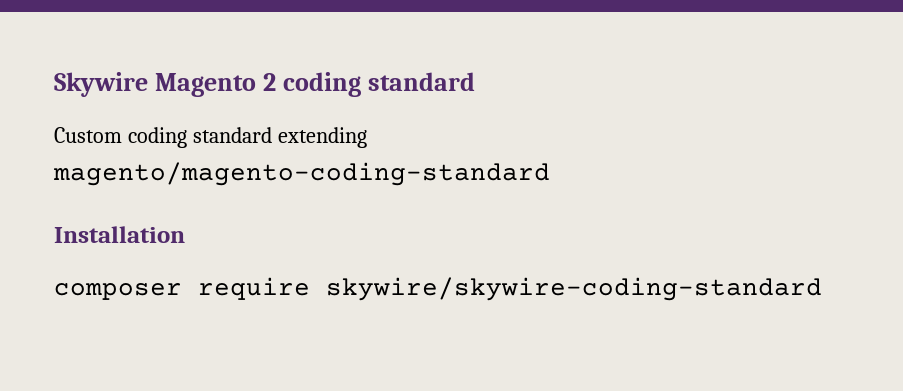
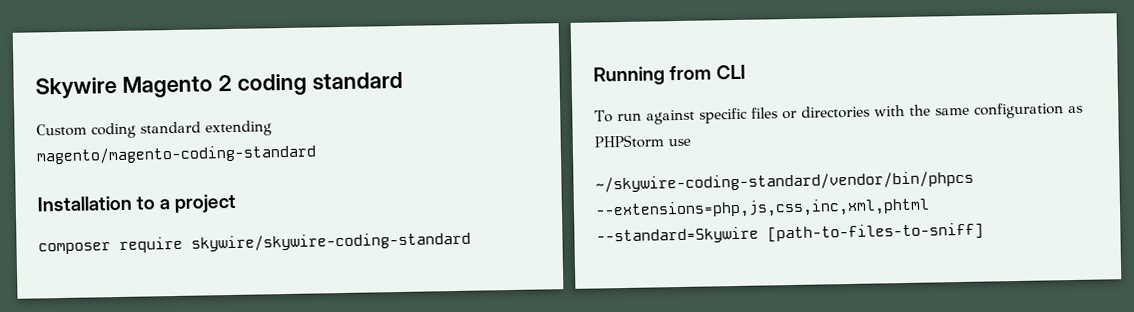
(185, 234) none -> [136,193,237,213] to a project
(822, 289) none -> [593,64,747,86] [594,102,1083,125] [594,134,691,149] [595,170,974,193] [595,197,930,220] [596,222,984,245] // Running from CLI // To run against specific files or directories with the same configuration as PHPStorm use // ~/skywire-coding-standard/vendor/bin/phpcs --extensions=php,js,css,inc,xml,phtml --standard=Skywire [path-to-files-to-sniff]

